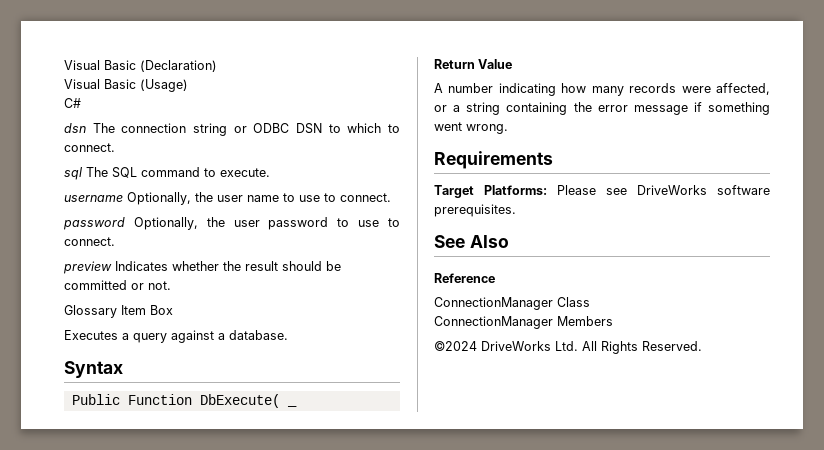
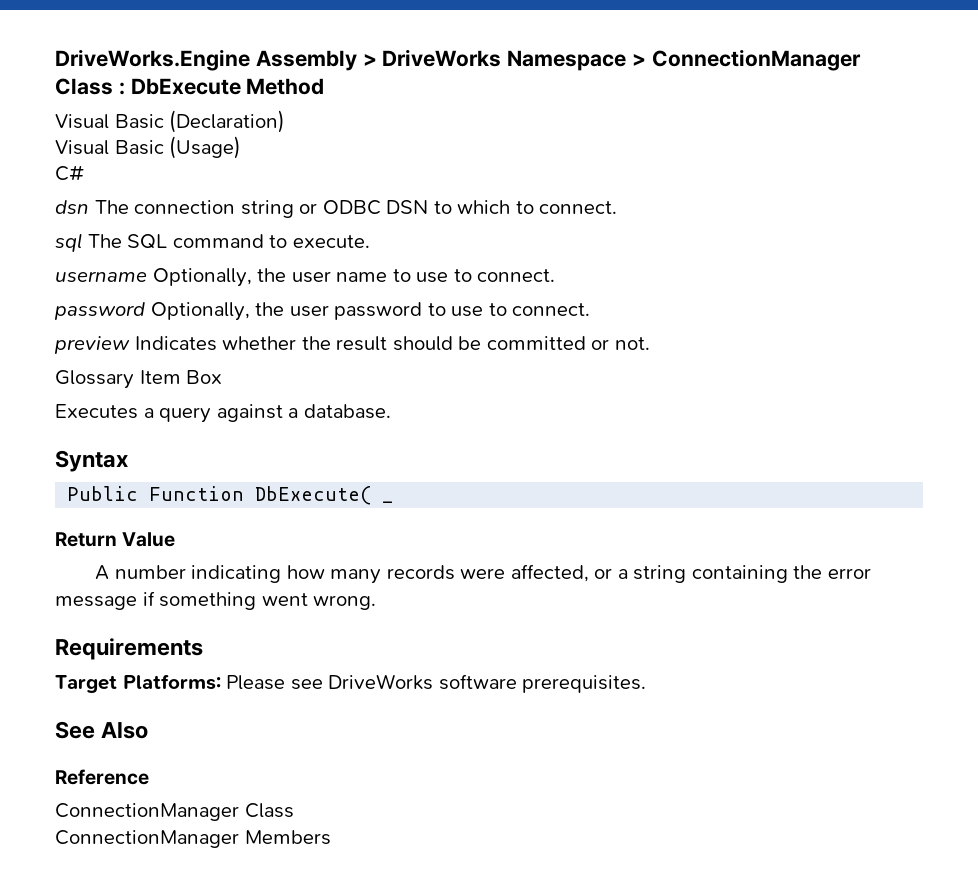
(64, 65) none -> [55,49,861,71] [55,78,325,95] DriveWorks.Engine Assembly > DriveWorks Namespace > ConnectionManager Class : DbExecute Method //
[434,341,702,354] // ©2024 DriveWorks Ltd. All Rights Reserved. -> (331, 837) none

